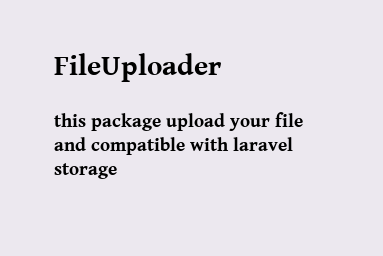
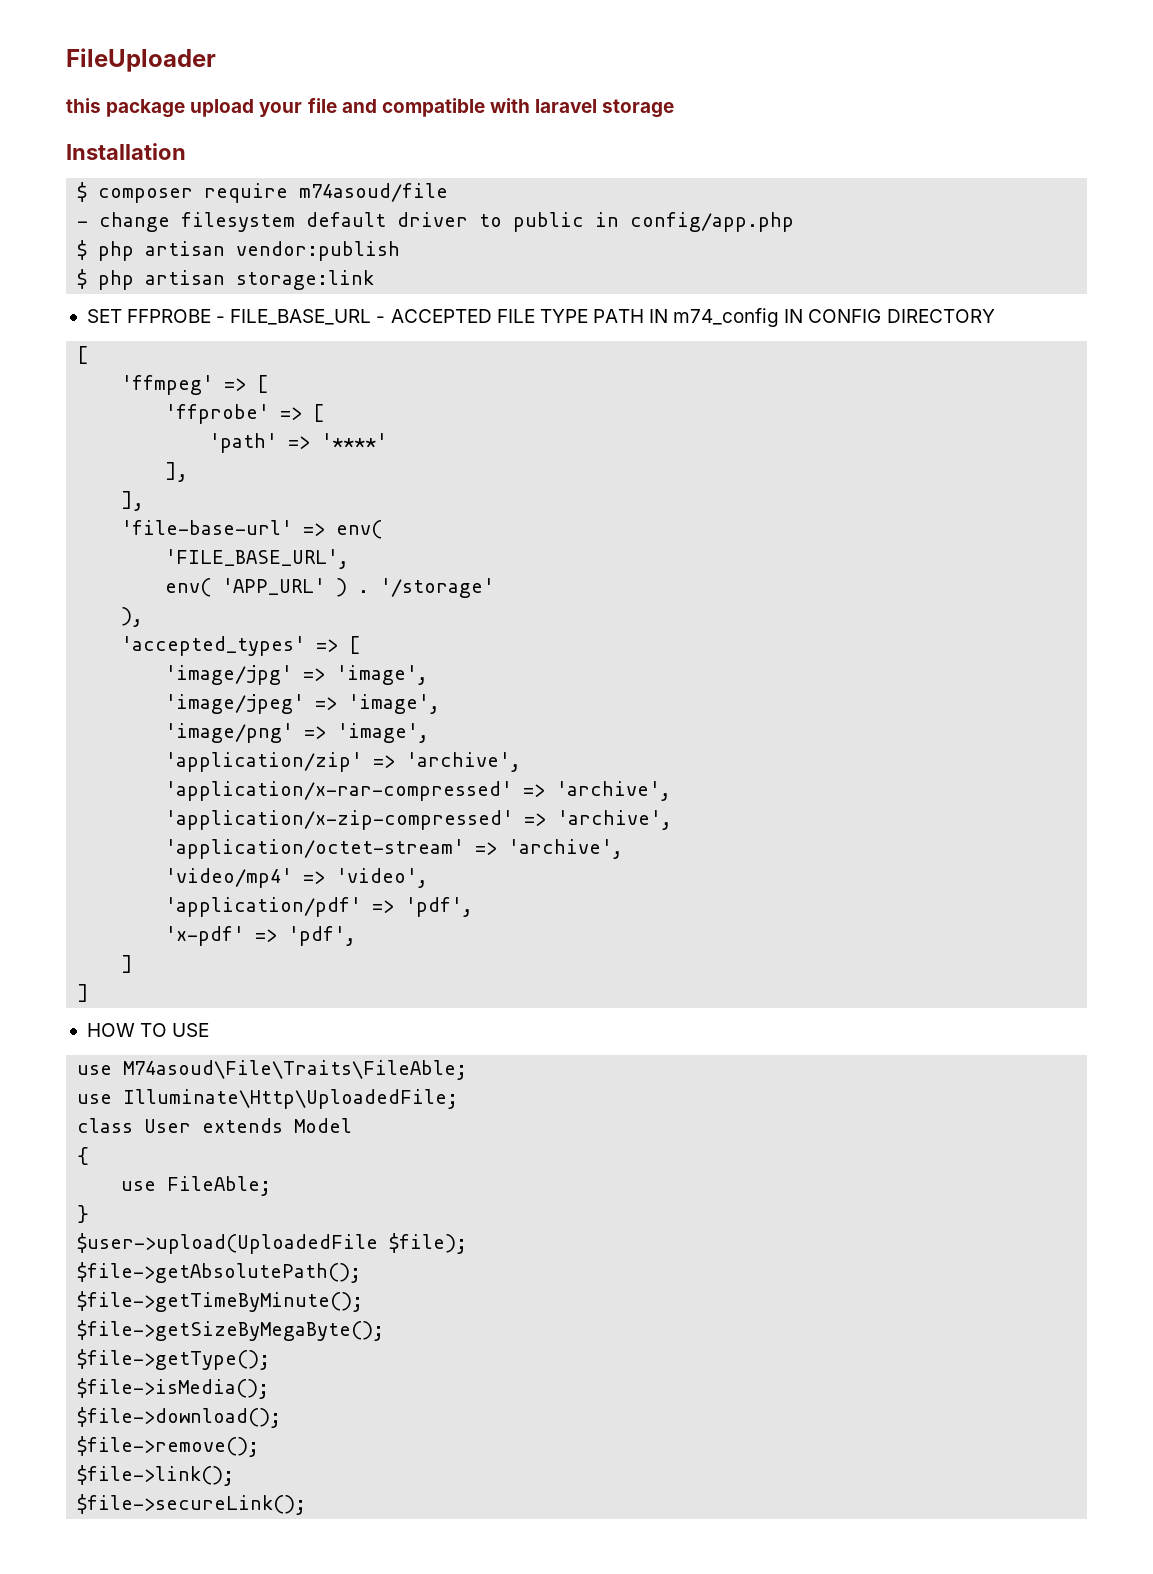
(117, 171) none -> [66,143,186,160] [77,182,449,203] [77,212,795,232] [77,240,401,261] [77,269,375,290] [86,308,995,327] [77,346,89,364] [121,375,269,395] [165,404,325,424] [209,433,388,453] [165,462,189,482] [121,491,145,511] [121,520,383,539] [165,549,350,569] [165,578,495,598] [121,607,144,627] [121,636,361,656] [165,665,429,685] [165,694,441,714] [165,723,430,743] [165,752,522,772] [165,781,672,801] [165,810,673,830] [165,839,624,859] [165,868,429,888] [165,897,474,917] [165,926,357,946] [121,955,134,973] [77,984,90,1002] [86,1023,210,1037] [77,1060,468,1080] [77,1089,459,1109] [77,1118,353,1133] [77,1147,90,1165] [121,1176,272,1196] [77,1205,90,1223] [77,1233,468,1254] [77,1262,362,1283] [77,1291,364,1312] [77,1320,385,1341] [77,1349,271,1370] [77,1378,270,1399] [77,1407,282,1428] [77,1436,260,1457] [77,1465,235,1486] [77,1494,307,1515] // Installation // $ composer require m74asoud/file // - change filesystem default driver to public in config/app.php // $ php artisan vendor:publish // $ php artisan storage:link // SET FFPROBE - FILE_BASE_URL - ACCEPTED FILE TYPE PATH IN m74_config IN CONFIG DIRECTORY // [ // 'ffmpeg' => [ // 'ffprobe' => [ // 'path' => '****' // ], // ], // 'file-base-url' => env( // 'FILE_BASE_URL', // env( 'APP_URL' ) . '/storage' // ), // 'accepted_types' => [ // 'image/jpg' => 'image', // 'image/jpeg' => 'image', // 'image/png' => 'image', // 'application/zip' => 'archive', // 'application/x-rar-compressed' => 'archive', // 'application/x-zip-compressed' => 'archive', // 'application/octet-stream' => 'archive', // 'video/mp4' => 'video', // 'application/pdf' => 'pdf', // 'x-pdf' => 'pdf', // ] // ] // HOW TO USE // use M74asoud\File\Traits\FileAble; // use Illuminate\Http\UploadedFile; // class User extends Model // { // use FileAble; // } // $user->upload(UploadedFile $file); // $file->getAbsolutePath(); // $file->getTimeByMinute(); // $file->getSizeByMegaByte(); // $file->getType(); // $file->isMedia(); // $file->download(); // $file->remove(); // $file->link(); // $file->secureLink();

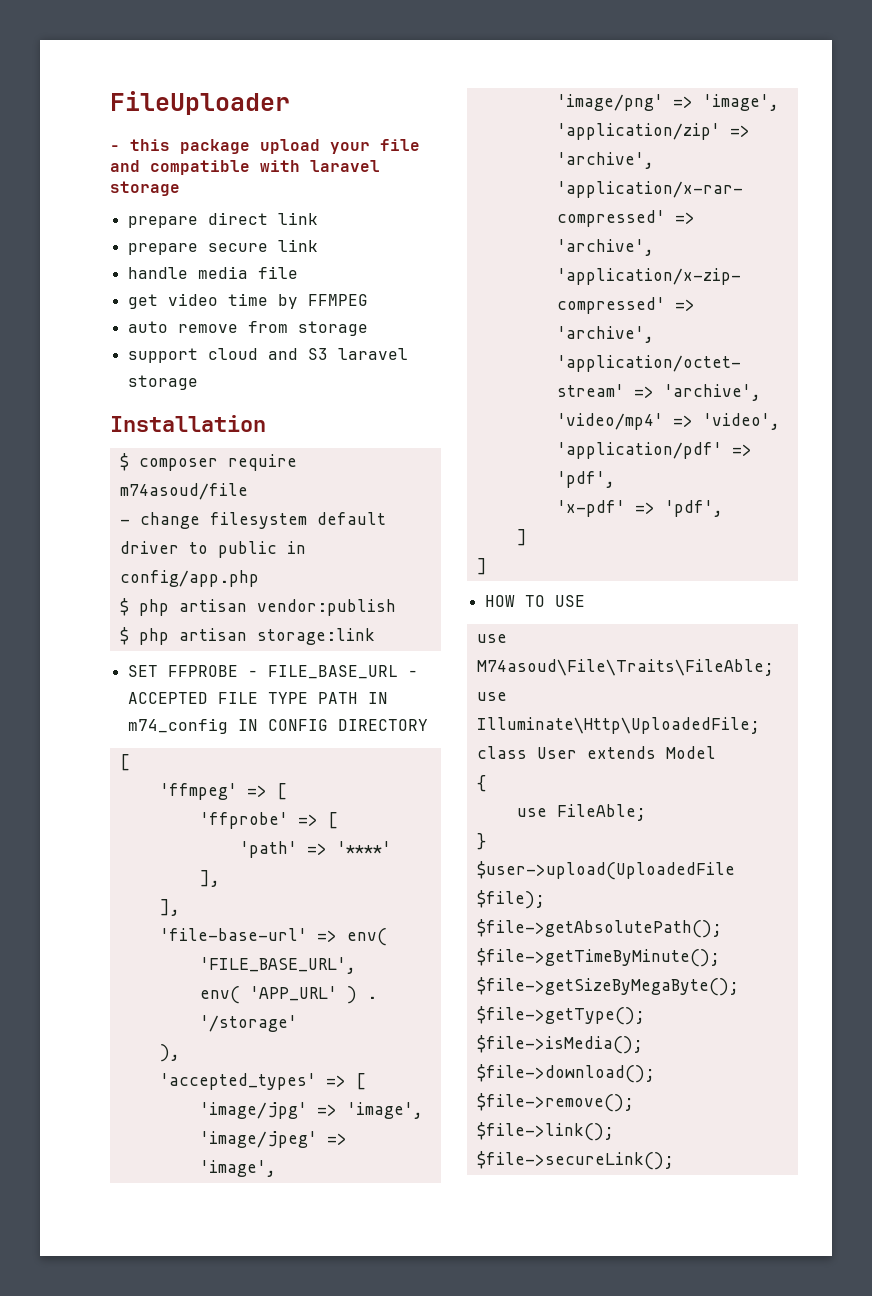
(216, 60) none -> [110,145,120,151] -
(675, 108) none -> [127,212,318,228] [127,239,318,255] [127,266,298,279] [127,293,368,309] [127,321,368,336] [127,348,408,363] [127,375,198,390] // prepare direct link // prepare secure link // handle media file // get video time by FFMPEG // auto remove from storage // support cloud and S3 laravel storage

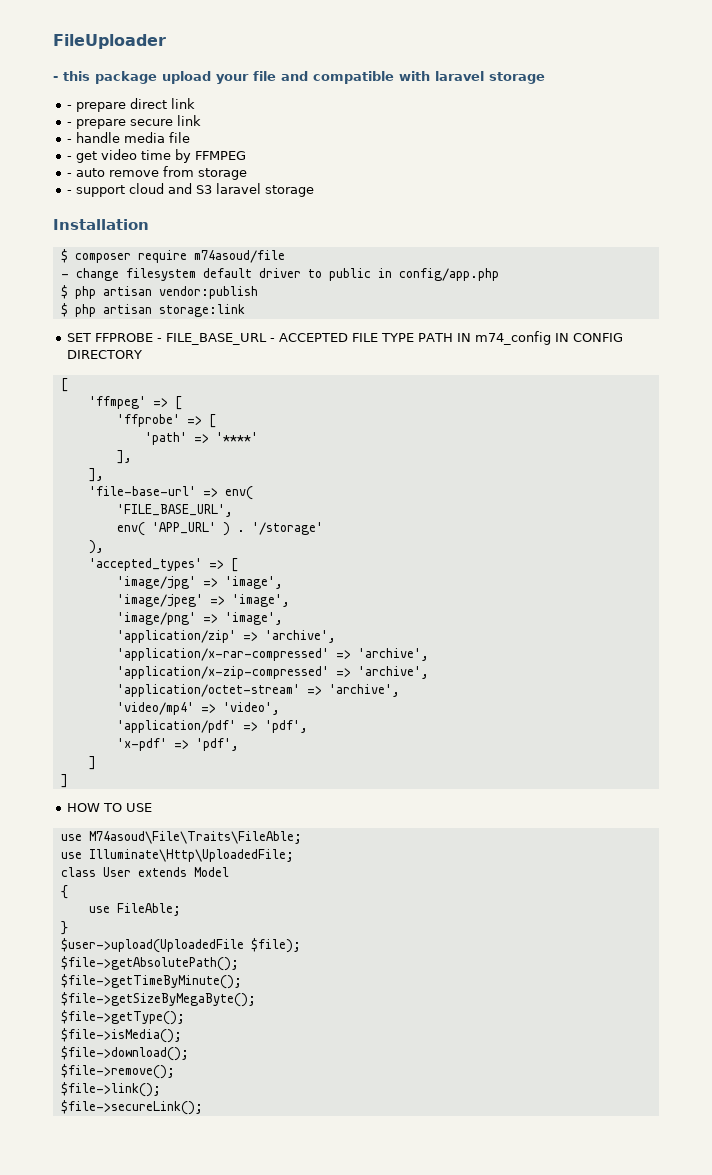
(180, 188) none -> [66,105,72,109] -
(318, 218) none -> [66,122,72,126] -
(318, 245) none -> [66,139,72,143] -
(298, 272) none -> [66,156,72,160] -
(368, 300) none -> [66,173,72,177] -
(368, 328) none -> [66,190,72,194] -

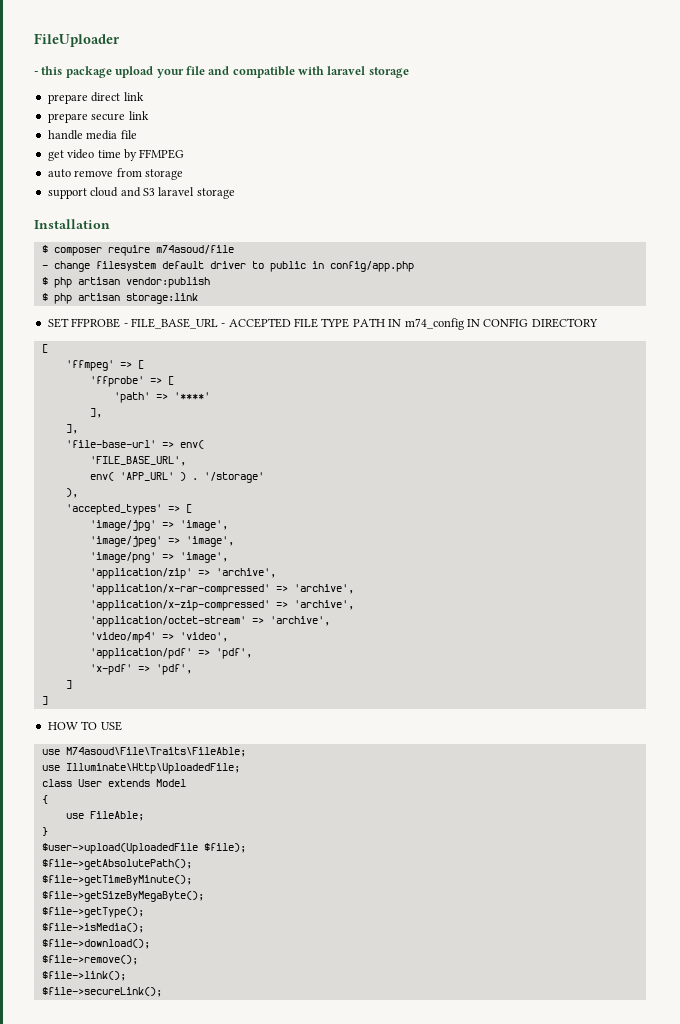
[66,105,72,109] - -> (409, 72) none
[66,122,72,126] - -> (144, 96) none
[66,139,72,143] - -> (149, 115) none
[66,156,72,160] - -> (137, 134) none
[66,173,72,177] - -> (185, 154) none
[66,190,72,194] - -> (183, 174) none

